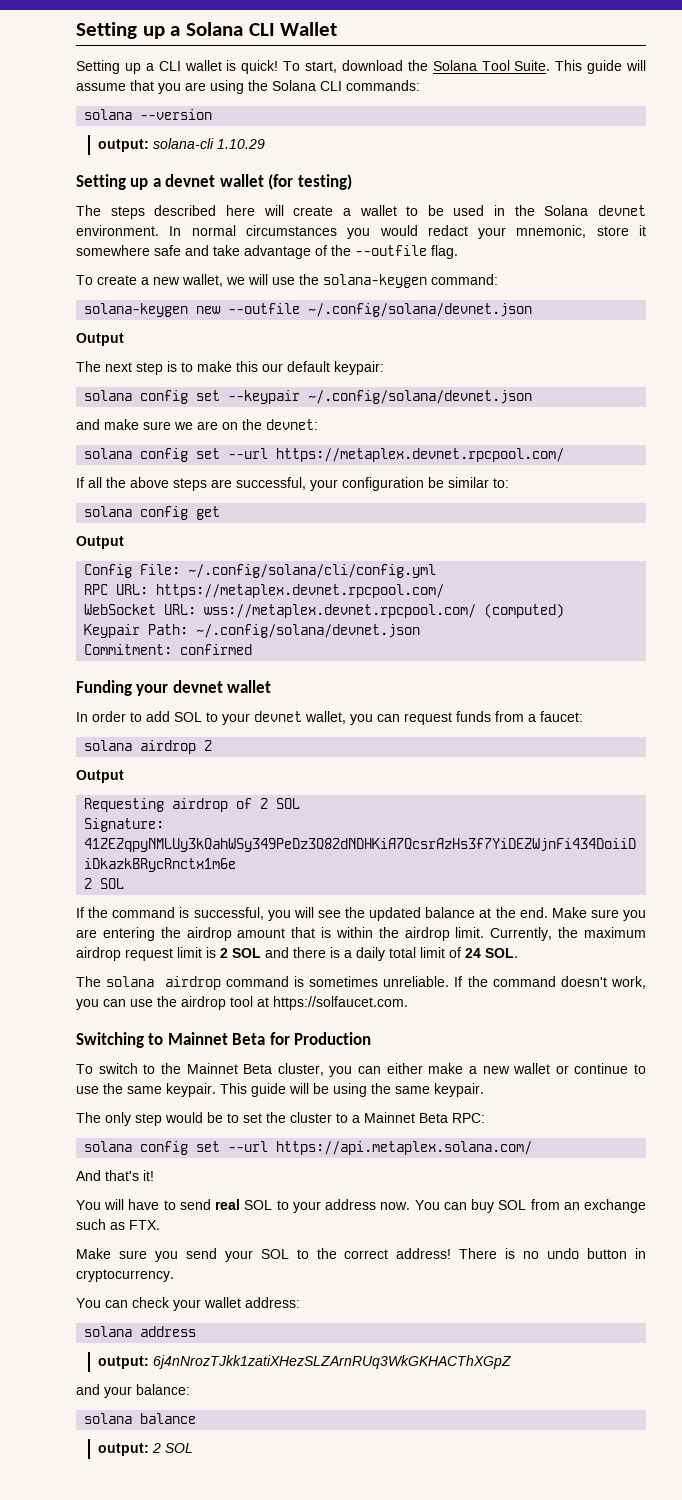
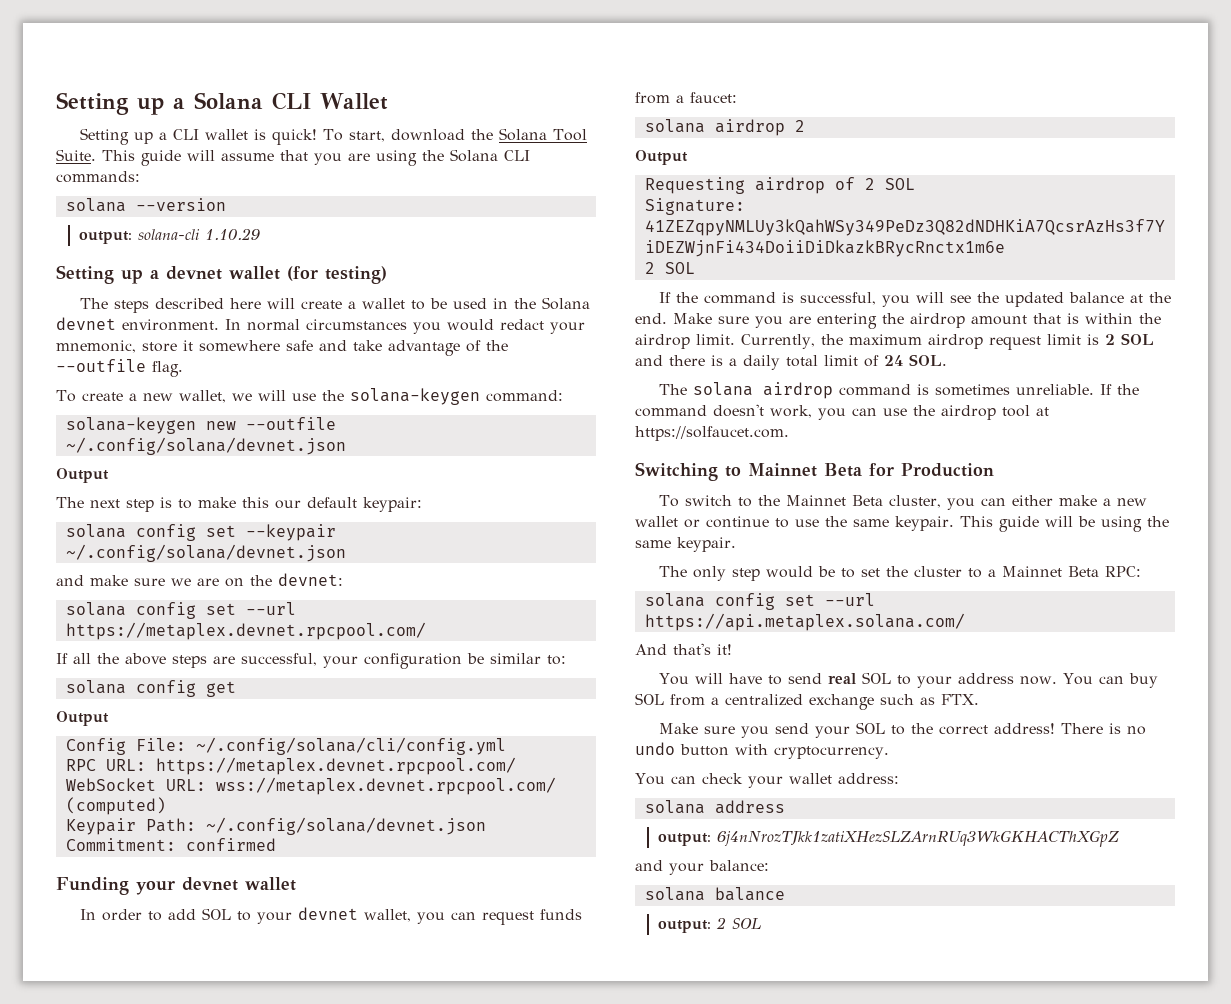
[563,1202,580,1210] an -> [711,694,803,706] a centralized
[635,1248,646,1259] in -> [735,744,768,755] with

